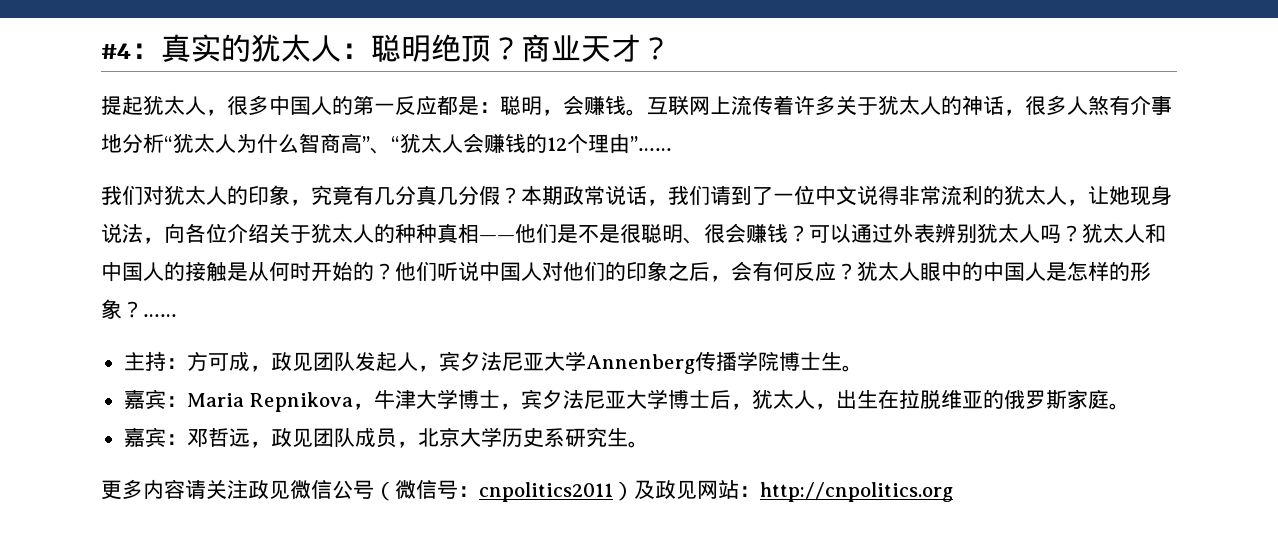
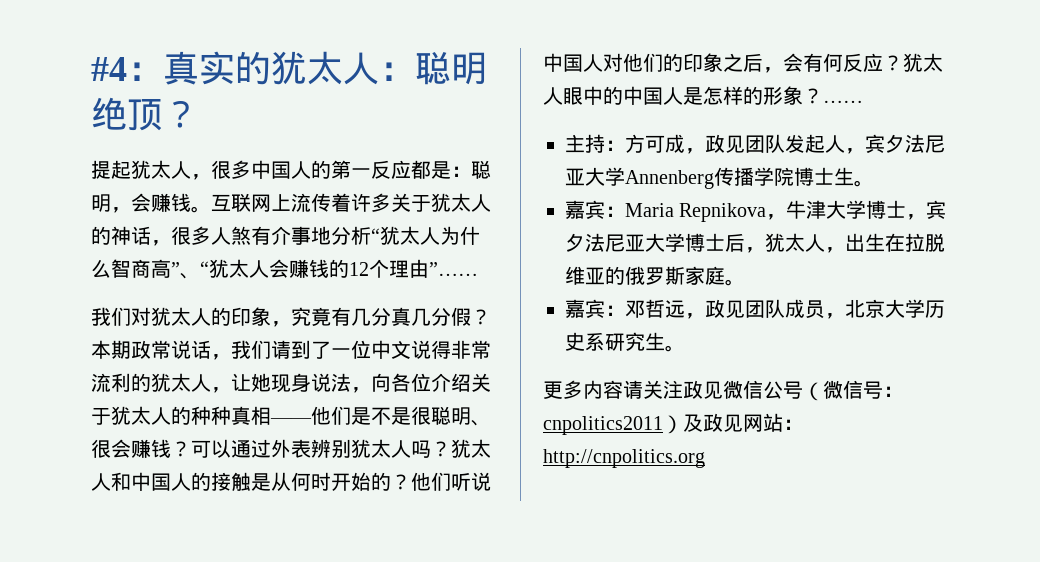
[521,34,671,62] 商业天才？ -> (199, 114) none

